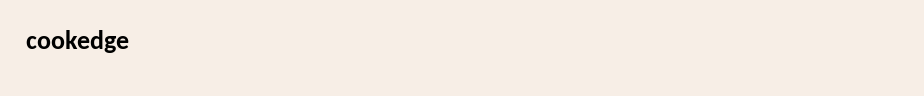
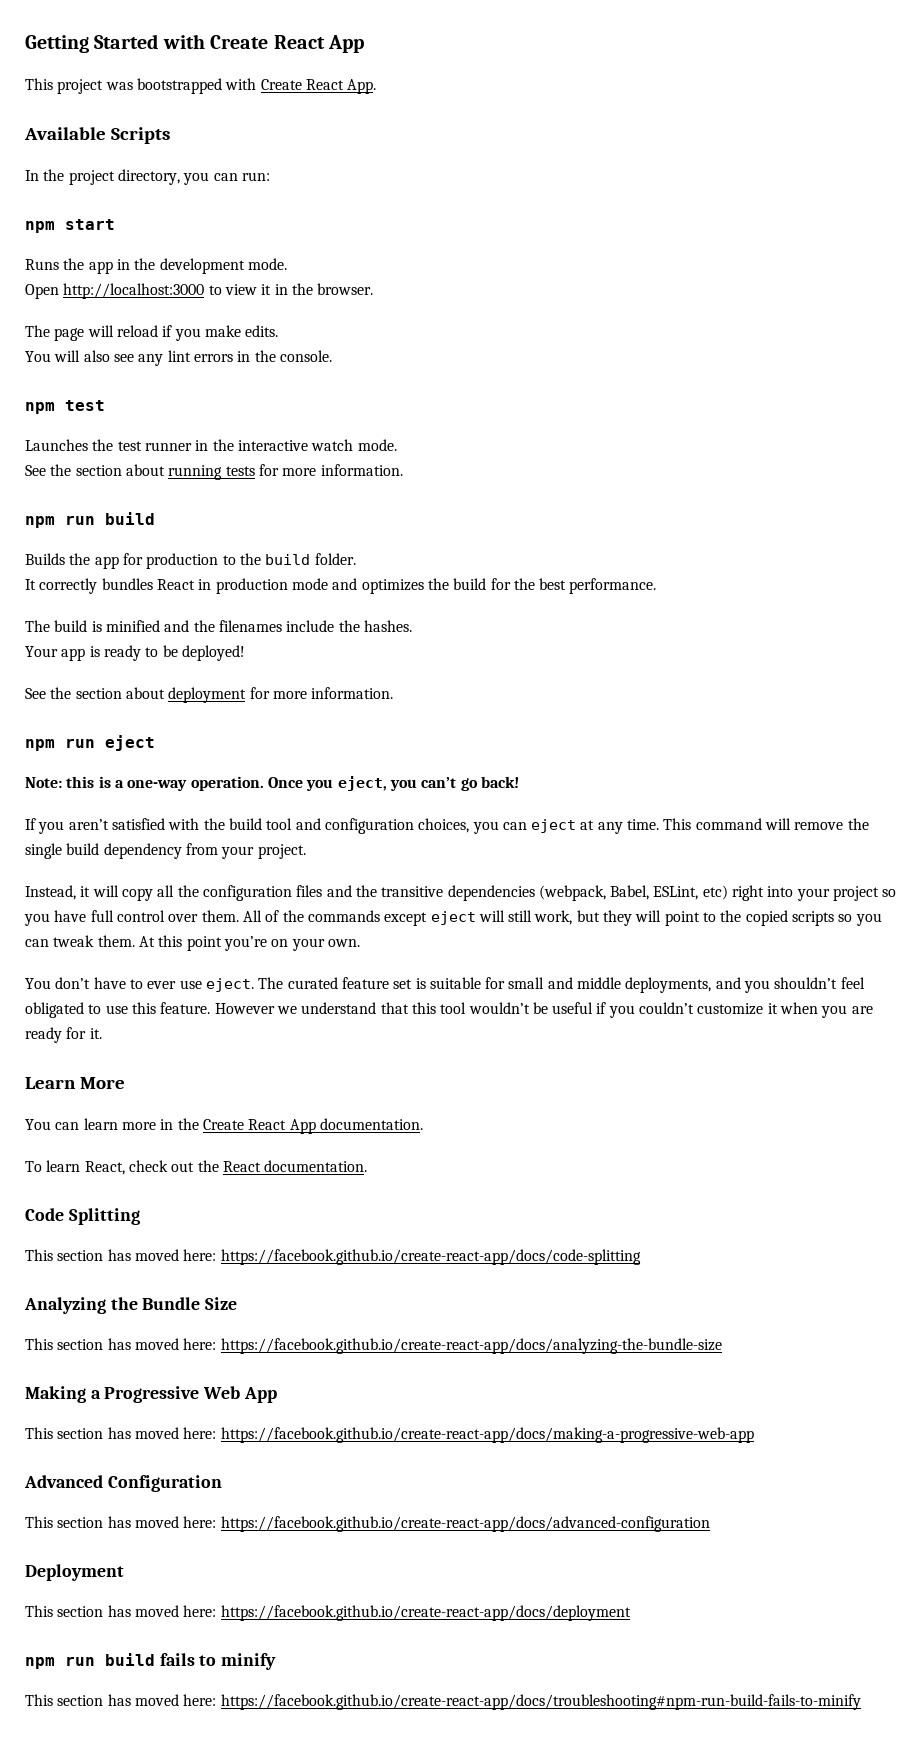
[26,30,129,53] cookedge -> [25,34,364,53] [25,78,377,94] [24,127,170,144] [25,169,270,185] [25,219,115,233] [25,258,287,274] [25,283,374,299] [25,325,279,341] [25,350,332,366] [25,400,105,414] [25,439,397,451] [25,464,403,480] [25,512,155,528] [25,553,356,569] [25,578,657,594] [25,620,412,632] [25,645,245,661] [25,687,394,703] [25,735,155,751] [25,776,519,791] [25,818,869,834] [25,843,306,859] [25,885,897,901] [24,910,882,926] [25,935,360,951] [25,977,865,993] [25,1002,873,1018] [25,1027,102,1043] [25,1077,125,1089] [25,1118,423,1134] [25,1160,368,1175] [25,1208,140,1225] [25,1249,641,1265] [24,1297,238,1314] [25,1338,722,1354] [25,1386,277,1403] [25,1427,754,1443] [24,1475,222,1492] [25,1516,710,1532] [25,1564,124,1581] [25,1605,631,1621] [25,1653,277,1670] [25,1694,861,1710] Getting Started with Create React App // This project was bootstrapped with Create React App. // Available Scripts // In the project directory, you can run: // npm start // Runs the app in the development mode. // Open http://localhost:3000 to view it in the browser. // The page will reload if you make edits. // You will also see any lint errors in the console. // npm test // Launches the test runner in the interactive watch mode. // See the section about running tests for more information. // npm run build // Builds the app for production to the build folder. // It correctly bundles React in production mode and optimizes the build for the best performance. // The build is minified and the filenames include the hashes. // Your app is ready to be deployed! // See the section about deployment for more information. // npm run eject // Note: this is a one-way operation. Once you eject, you can’t go back! // If you aren’t satisfied with the build tool and configuration choices, you can eject at any time. This command will remove the single build dependency from your project. // Instead, it will copy all the configuration files and the transitive dependencies (webpack, Babel, ESLint, etc) right into your project so you have full control over them. All of the commands except eject will still work, but they will point to the copied scripts so you can tweak them. At this point you’re on your own. // You don’t have to ever use eject. The curated feature set is suitable for small and middle deployments, and you shouldn’t feel obligated to use this feature. However we understand that this tool wouldn’t be useful if you couldn’t customize it when you are ready for it. // Learn More // You can learn more in the Create React App documentation. // To learn React, check out the React documentation. // Code Splitting // This section has moved here: https://facebook.github.io/create-react-app/docs/code-splitting // Analyzing the Bundle Size // This section has moved here: https://facebook.github.io/create-react-app/docs/analyzing-the-bundle-size // Making a Progressive Web App // This section has moved here: https://facebook.github.io/create-react-app/docs/making-a-progressive-web-app // Advanced Configuration // This section has moved here: https://facebook.github.io/create-react-app/docs/advanced-configuration // Deployment // This section has moved here: https://facebook.github.io/create-react-app/docs/deployment // npm run build fails to minify // This section has moved here: https://facebook.github.io/create-react-app/docs/troubleshooting#npm-run-build-fails-to-minify

